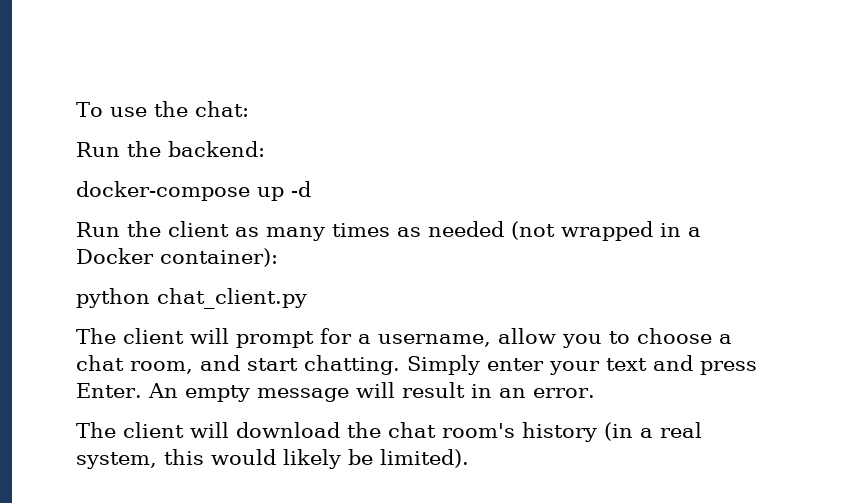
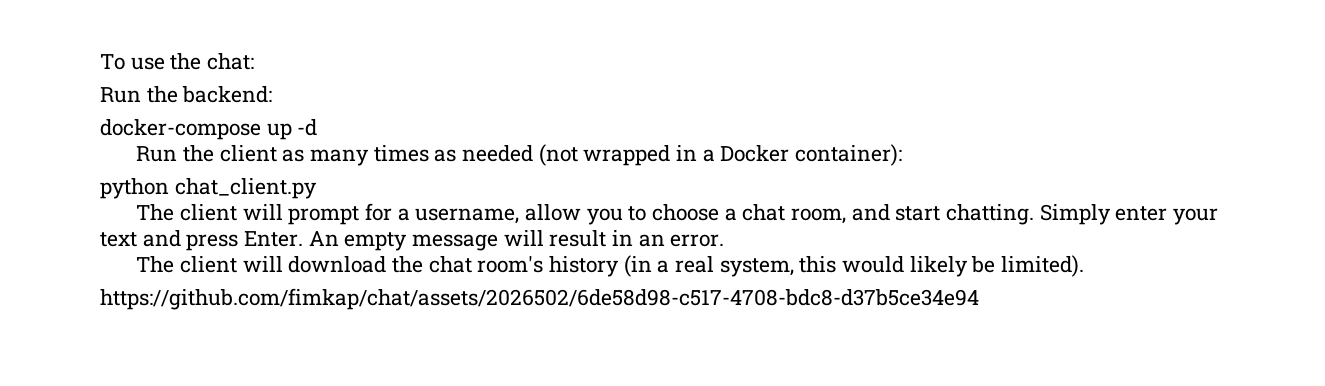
(469, 458) none -> [100,288,979,310] // https://github.com/fimkap/chat/assets/2026502/6de58d98-c517-4708-bdc8-d37b5ce34e94

